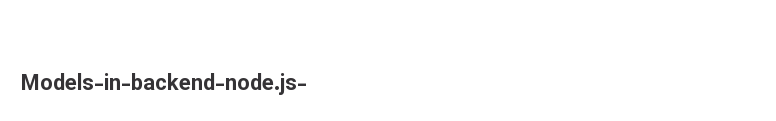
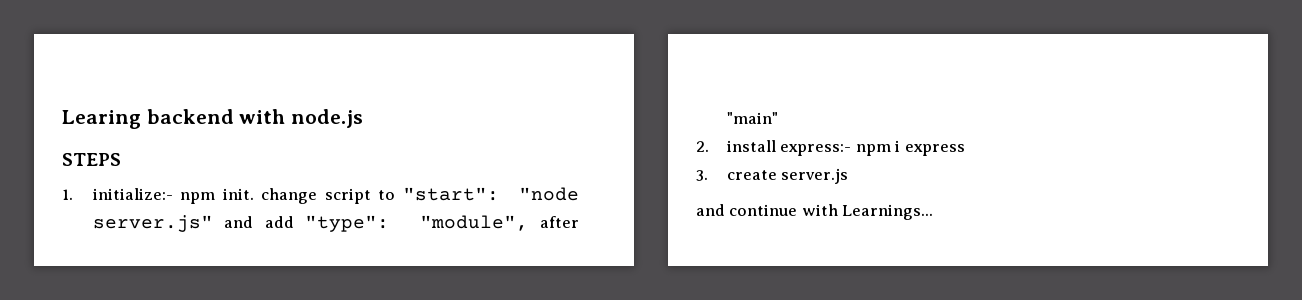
[21,73,307,95] Models-in-backend-node.js- -> [62,109,364,129] [62,153,121,166] [62,187,579,204] [92,215,579,232] [726,112,778,124] [696,140,965,156] [696,168,849,184] [696,204,934,220] Learing backend with node.js // STEPS // 1. initialize:- npm init. change script to "start": "node server.js" and add "type": "module", after "main" // 2. install express:- npm i express // 3. create server.js // and continue with Learnings...

